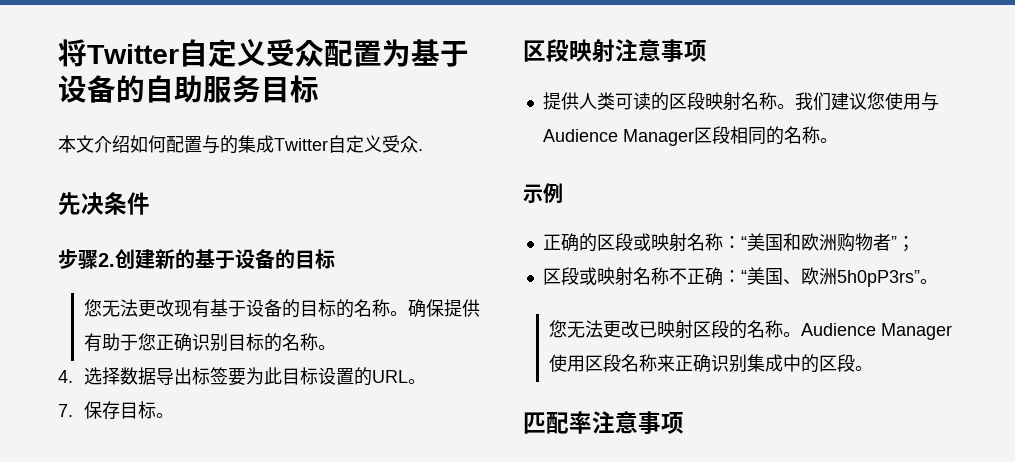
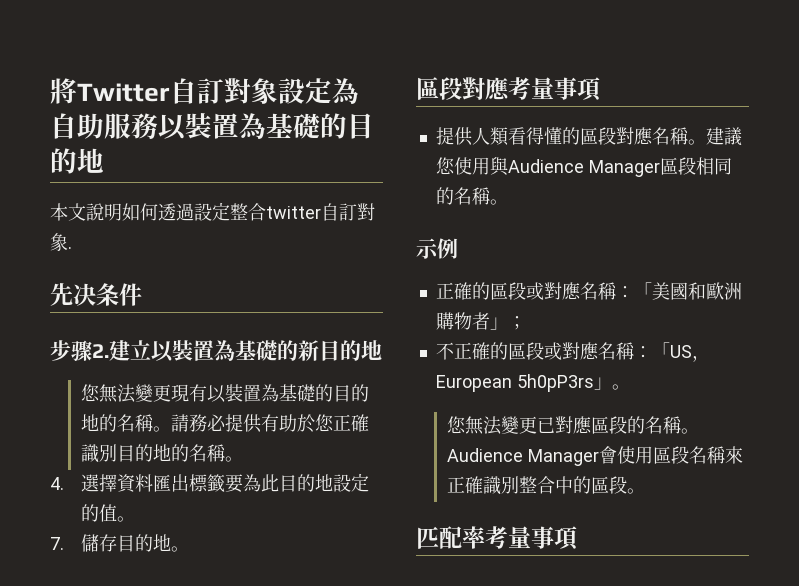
[58,39,469,67] [58,75,319,103] [58,135,418,154] 将Twitter自定义受众配置为基于设备的自助服务目标 // 本文介绍如何配置与的集成Twitter自定义受众 -> [50,78,359,104] [50,113,374,140] [50,148,104,174] [50,202,375,221] [50,233,68,251] 將Twitter自訂對象設定為自助服務以裝置為基礎的目的地 // 本文說明如何透過設定整合twitter自訂對象
[115,249,335,269] [84,299,481,318] [84,333,337,352] [58,367,427,386] [58,401,175,419] [523,39,707,62] [542,92,939,111] [542,127,712,146] 创建新的基于设备的目标 // 您无法更改现有基于设备的目标的名称。确保提供有助于您正确识别目标的名称。 // 4.选择数据导出标签要为此目标设置的URL。 // 7.保存目标。 // 区段映射注意事项 // 提供人类可读的区段映射名称。我们建议您使用与Audience Manager区 -> [109,340,382,362] [81,384,370,403] [81,414,370,433] [81,444,244,463] [50,473,370,493] [81,504,136,522] [50,534,190,552] [416,77,601,101] [435,127,742,146] [435,156,678,177] 建立以裝置為基礎的新目的地 // 您無法變更現有以裝置為基礎的目的地的名稱。請務必提供有助於您正確識別目的地的名稱。 // 4.選擇資料匯出標籤要為此目的地設定的值。 // 7.儲存目的地。 // 區段對應考量事項 // 提供人類看得懂的區段對應名稱。建議您使用與Audience Manager區
[801,126,820,144] 称 -> [471,187,491,205] 稱
[560,233,915,252] [542,267,938,287] [549,320,953,340] [549,354,838,373] 确的区段或映射名称：“美国和欧洲购物者”； // 区段或映射名称不正确：“美国、欧洲5h0pP3rs”。 // 您无法更改已映射区段的名称。Audience Manager使用区段名称来正确识别集成中的区 -> [453,282,742,300] [435,312,526,330] [435,342,710,362] [435,374,630,392] [447,416,700,435] [447,446,743,466] [447,476,610,495] 確的區段或對應名稱：「美國和歐洲購物者」； // 不正確的區段或對應名稱：「US，European 5h0pP3rs」。 // 您無法變更已對應區段的名稱。Audience Manager會使用區段名稱來正確識別整合中的區
[592,411,684,434] 注意事项 -> [485,526,578,550] 考量事項

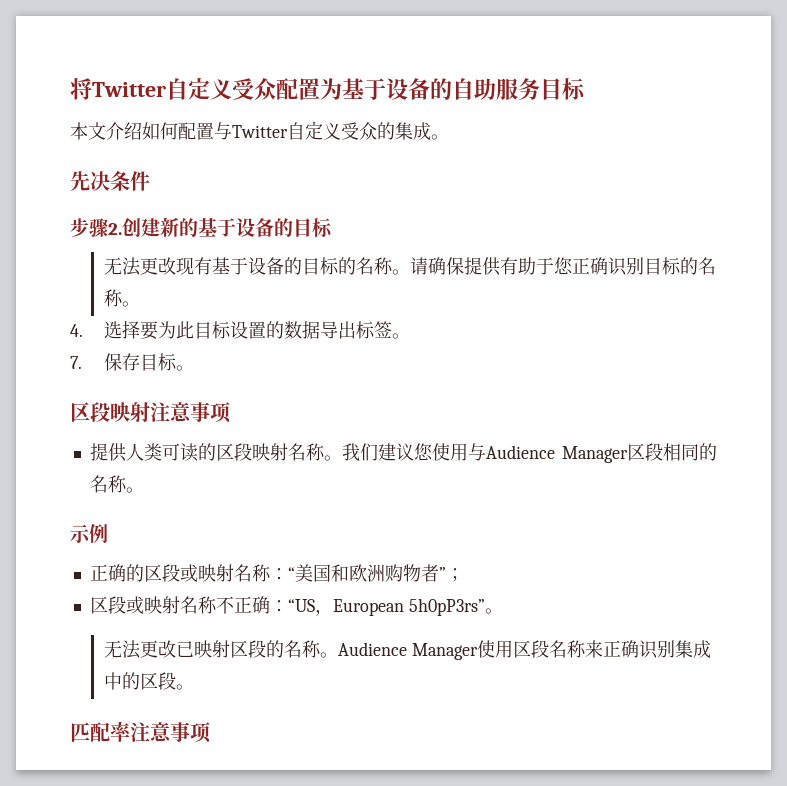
[50,78,359,104] [50,113,374,140] [50,148,104,174] [50,202,375,221] [50,233,72,251] [50,283,142,306] [50,340,382,362] [81,384,370,403] [81,414,370,433] [81,444,244,463] [50,473,370,493] [81,504,136,522] [50,534,190,552] [416,77,601,101] [435,127,742,146] [435,156,678,177] 將Twitter自訂對象設定為自助服務以裝置為基礎的目的地 // 本文說明如何透過設定整合twitter自訂對象. // 先决条件 // 步骤2.建立以裝置為基礎的新目的地 // 您無法變更現有以裝置為基礎的目的地的名稱。請務必提供有助於您正確識別目的地的名稱。 // 4.選擇資料匯出標籤要為此目的地設定的值。 // 7.儲存目的地。 // 區段對應考量事項 // 提供人類看得懂的區段對應名稱。建議您使用與Audience Manager區 -> [70,78,586,100] [70,121,449,140] [70,171,150,191] [70,217,333,238] [103,257,716,276] [103,289,140,307] [70,320,410,340] [70,353,194,371] [70,402,231,423] [89,443,645,463] 将Twitter自定义受众配置为基于设备的自助服务目标 // 本文介绍如何配置与Twitter自定义受众的集成。 // 先决条件 // 步骤2.创建新的基于设备的目标 // 无法更改现有基于设备的目标的名称。请确保提供有助于您正确识别目标的名称。 // 4.选择要为此目标设置的数据导出标签。 // 7.保存目标。 // 区段映射注意事项 // 提供人类可读的区段映射名称。我们建议您使用与Audience Manager区
[471,187,491,205] 稱 -> [107,475,127,493] 称
[453,282,742,300] [435,312,526,330] [435,342,710,362] [435,374,630,392] [447,416,700,435] [447,446,743,466] [447,476,610,495] 確的區段或對應名稱：「美國和歐洲購物者」； // 不正確的區段或對應名稱：「US，European 5h0pP3rs」。 // 您無法變更已對應區段的名稱。Audience Manager會使用區段名稱來正確識別整合中的區 -> [107,564,464,582] [89,596,503,616] [103,640,711,660] [103,672,158,690] 确的区段或映射名称：“美国和欧洲购物者”； // 区段或映射名称不正确：“US，European 5h0pP3rs”。 // 无法更改已映射区段的名称。Audience Manager使用区段名称来正确识别集成中的区
[485,526,578,550] 考量事項 -> [130,722,211,743] 注意事项

